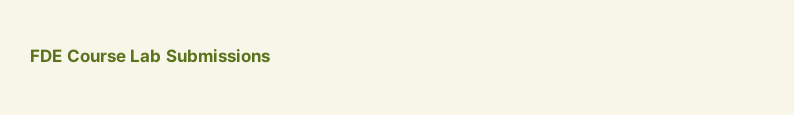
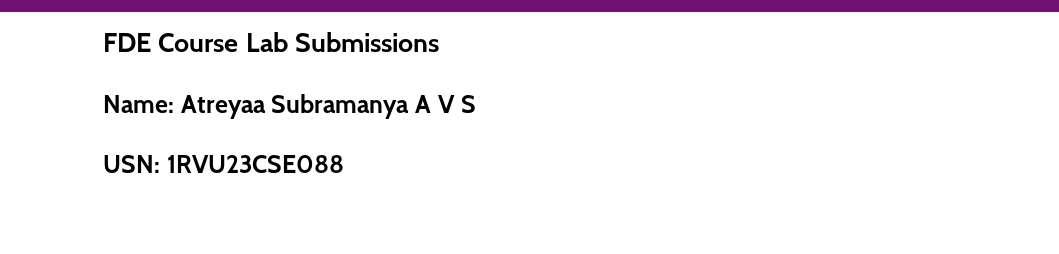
(271, 55) none -> [103,94,476,119] [103,155,344,173] // Name: Atreyaa Subramanya A V S // USN: 1RVU23CSE088

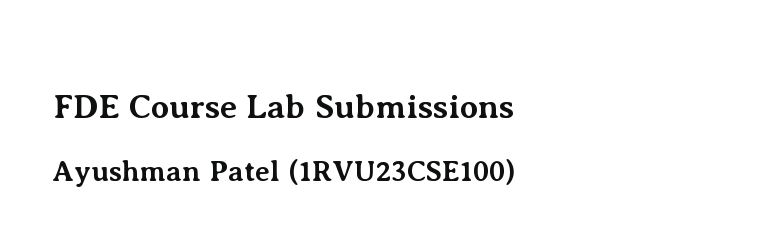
[103,94,476,119] [103,155,344,173] Name: Atreyaa Subramanya A V S // USN: 1RVU23CSE088 -> [52,159,516,187] Ayushman Patel (1RVU23CSE100)

